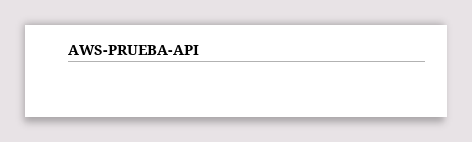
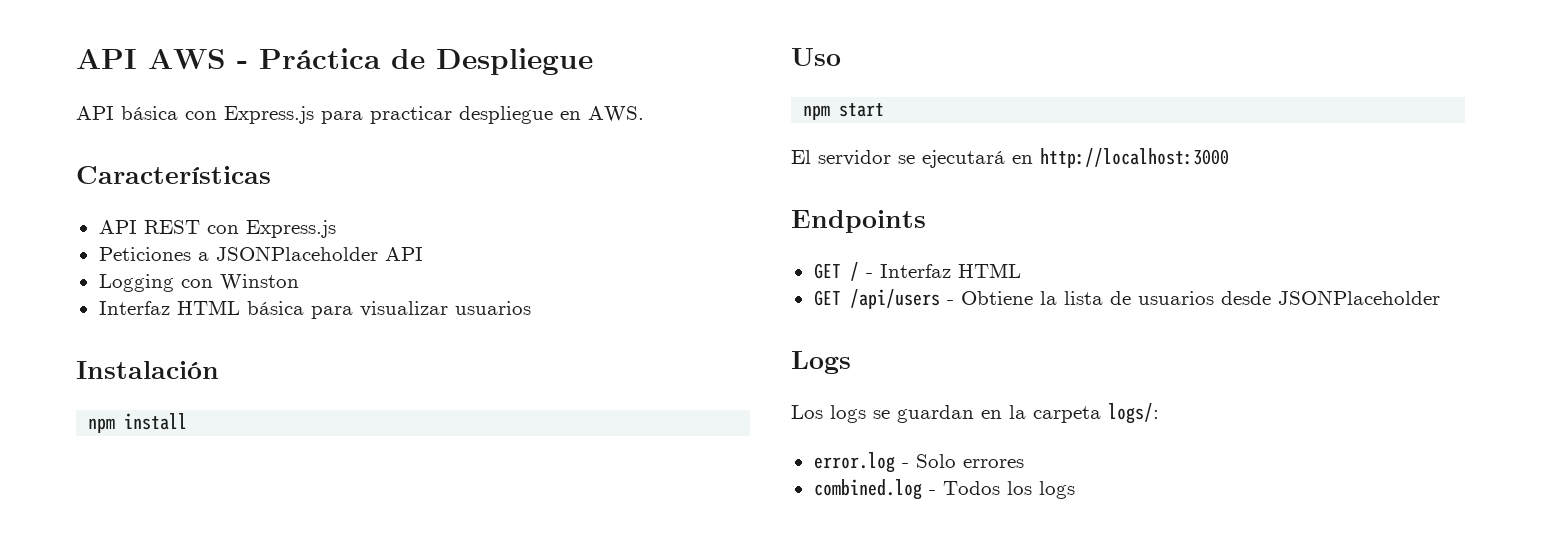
[68,45,199,55] AWS-PRUEBA-API -> [76,48,593,75] [76,106,644,124] [76,166,271,184] [98,220,336,238] [98,246,423,261] [98,274,299,292] [98,300,531,319] [76,361,219,379] [88,413,188,433] [791,48,841,66] [803,103,885,120] [791,148,1229,168] [791,210,926,233] [813,262,1021,281] [813,289,1440,309] [791,351,851,374] [791,403,1159,424] [813,452,1024,473] [813,479,1075,500] API AWS - Práctica de Despliegue // API básica con Express.js para practicar despliegue en AWS. // Características // API REST con Express.js // Peticiones a JSONPlaceholder API // Logging con Winston // Interfaz HTML básica para visualizar usuarios // Instalación // npm install // Uso // npm start // El servidor se ejecutará en http://localhost:3000 // Endpoints // GET / - Interfaz HTML // GET /api/users - Obtiene la lista de usuarios desde JSONPlaceholder // Logs // Los logs se guardan en la carpeta logs/: // error.log - Solo errores // combined.log - Todos los logs

